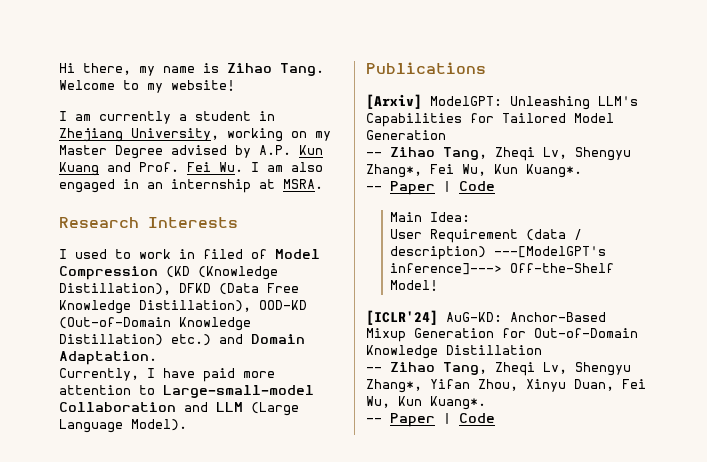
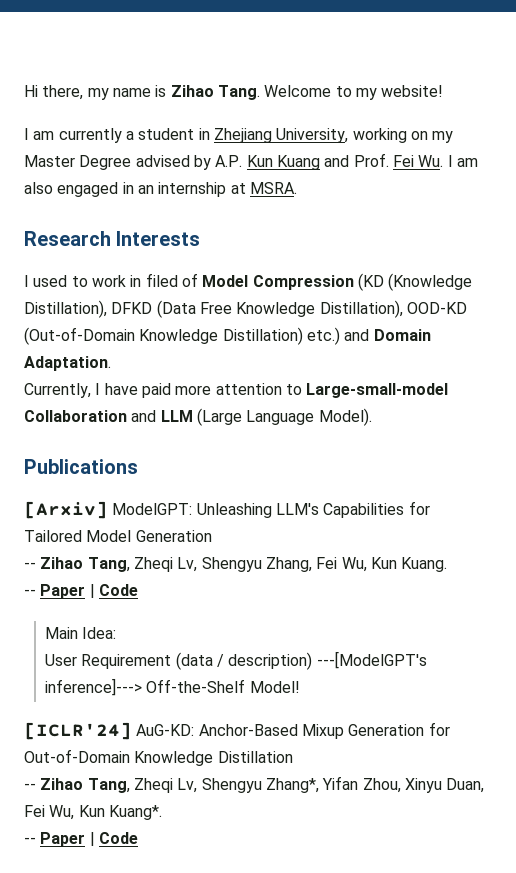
[366,164,582,178] Zhang*, Fei Wu, Kun Kuang*. -> [265,557,448,572] Zhang, Fei Wu, Kun Kuang.

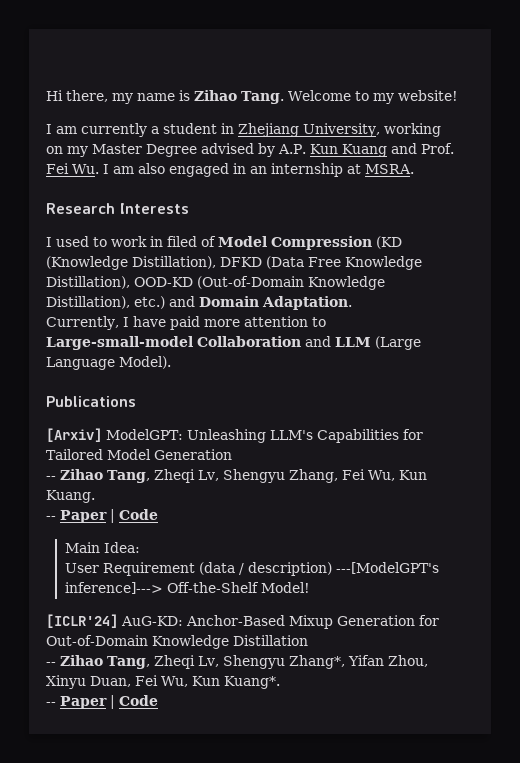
[222,327,303,345] Distillation) -> [46,296,130,309] Distillation),

